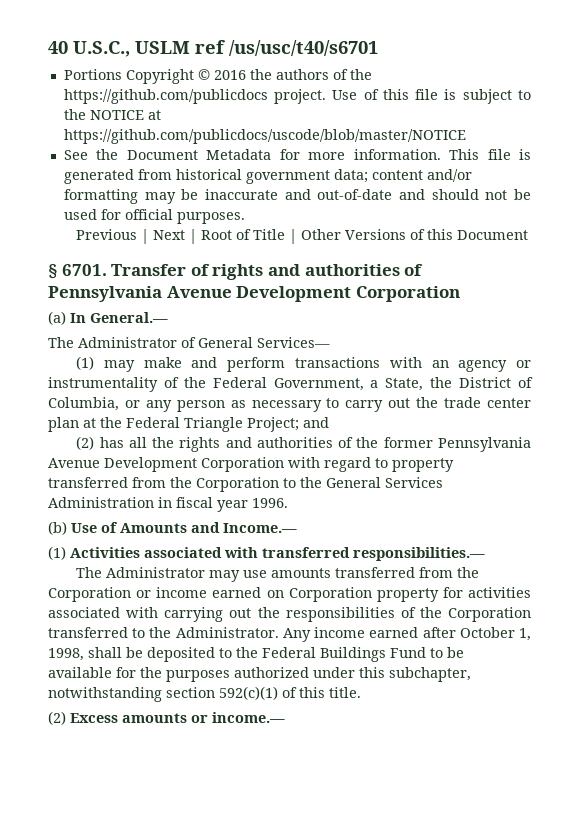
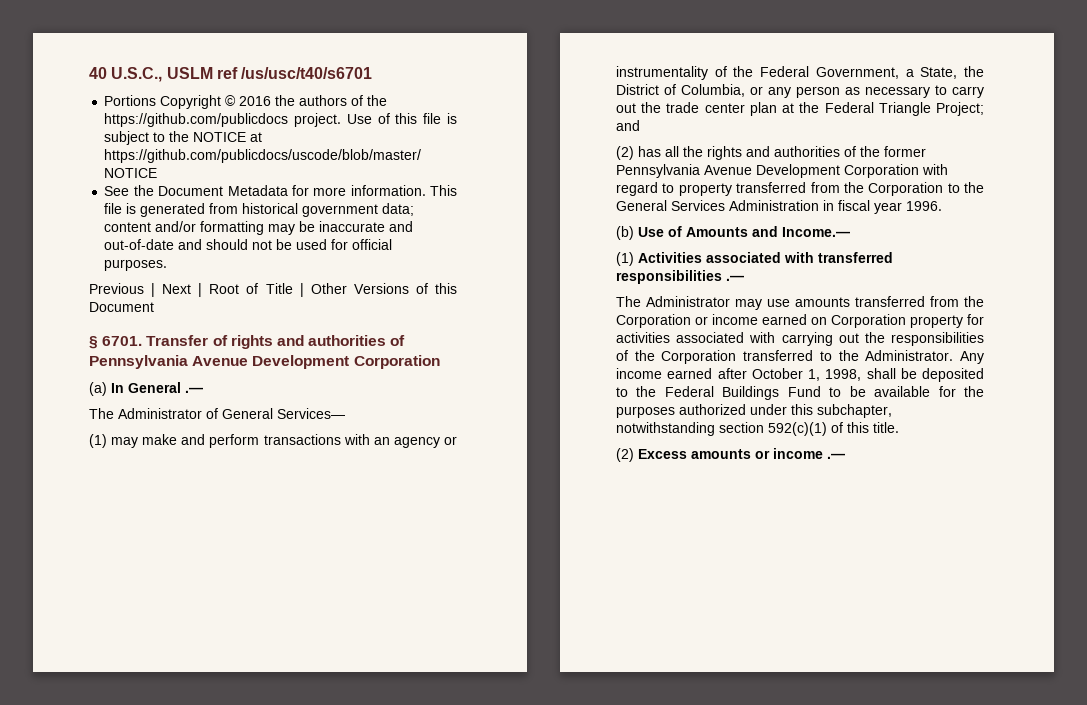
[90,312,168,323] General.— -> [128,382,203,393] General .—
[353,547,485,561] responsibilities.— -> [616,270,744,284] responsibilities .—
[212,712,285,723] income.— -> [773,448,845,459] income .—

